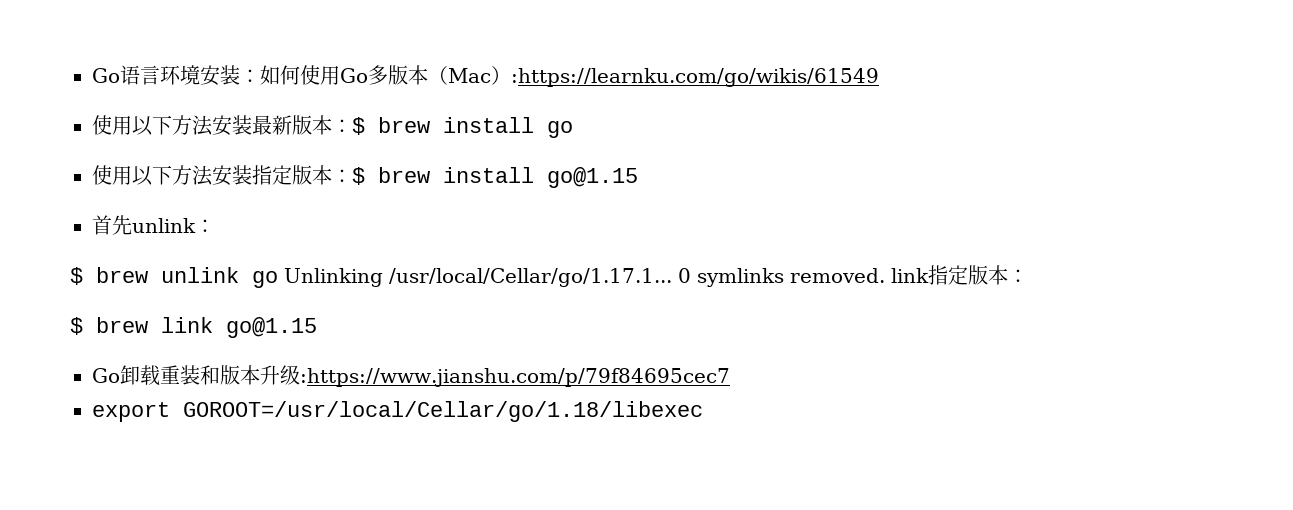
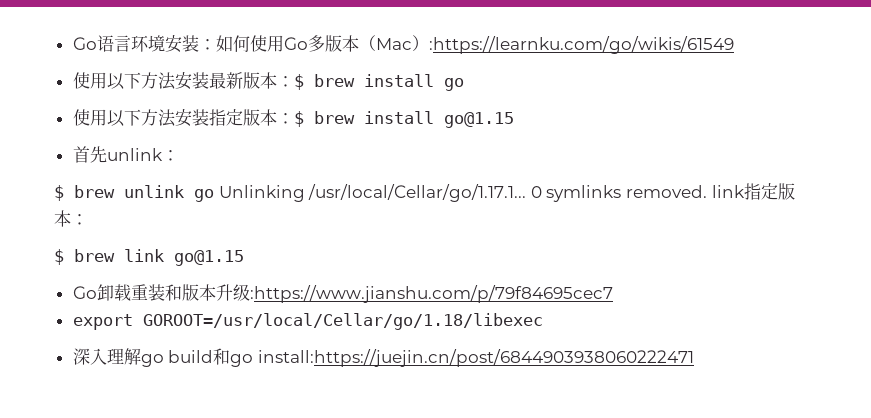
(703, 411) none -> [72,348,694,367] // 深入理解go build和go install:https://juejin.cn/post/6844903938060222471

